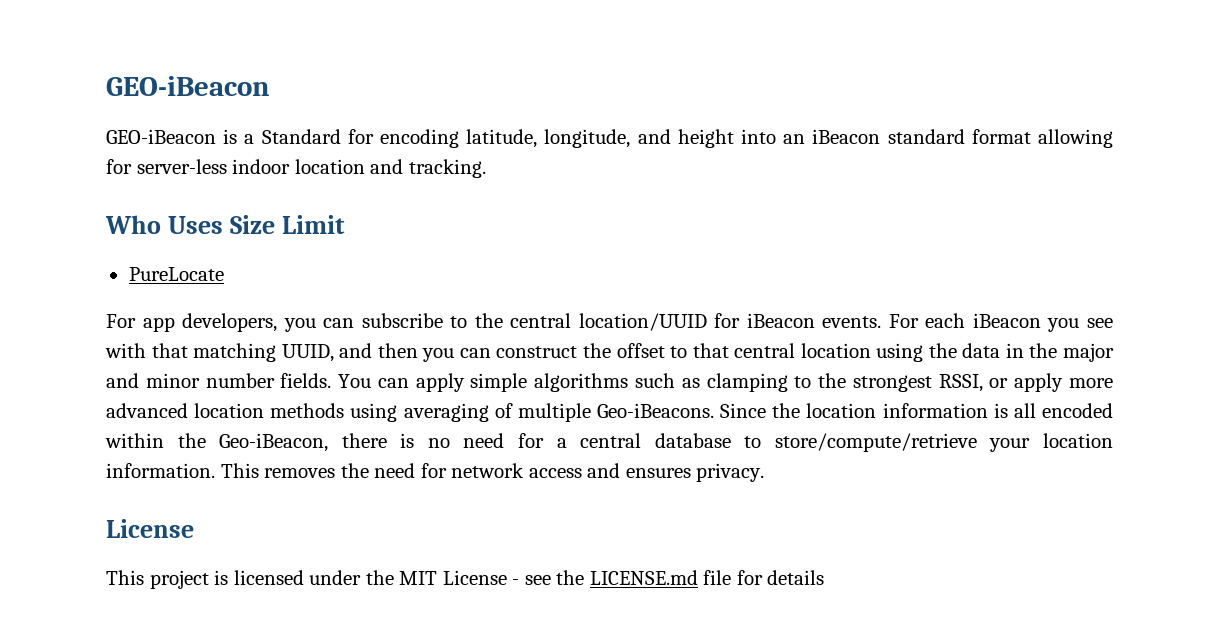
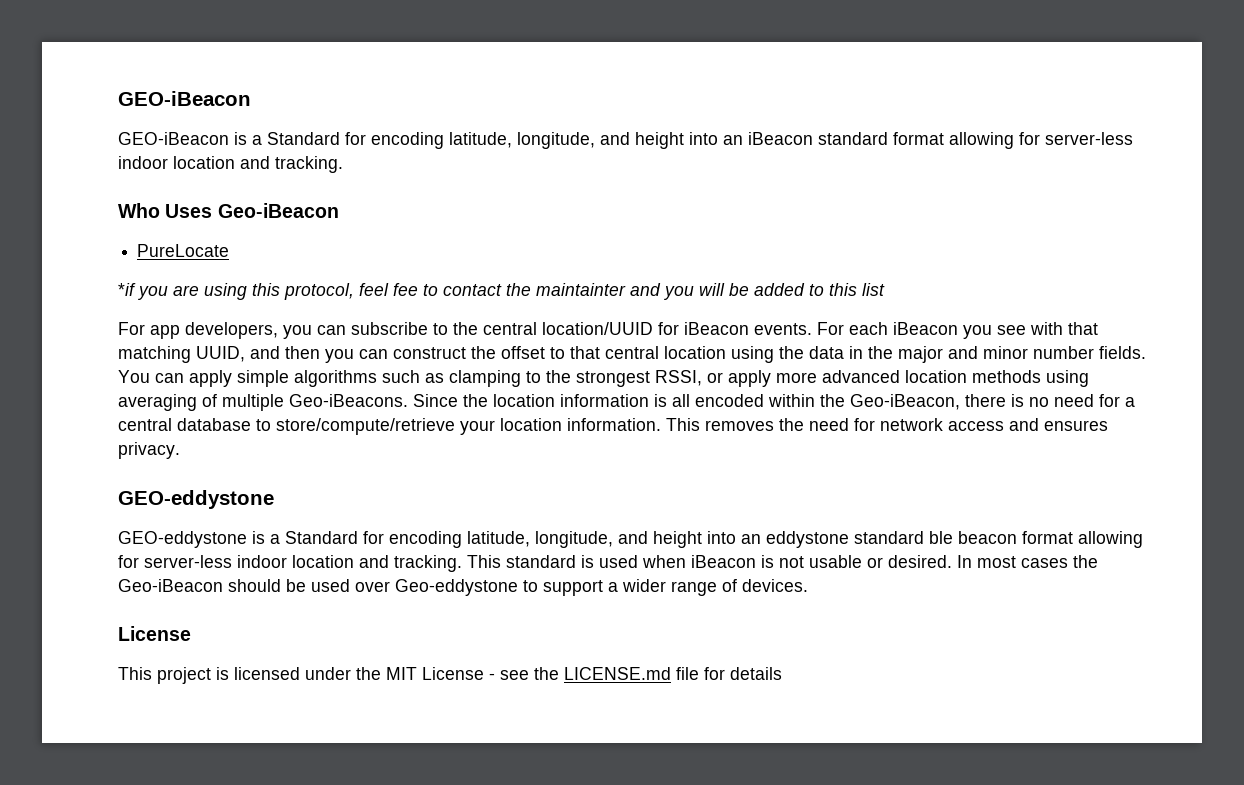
[229,215,345,234] Size Limit -> [217,203,339,218] Geo-iBeacon
(224, 274) none -> [118,283,885,300] // *if you are using this protocol, feel fee to contact the maintainter and you will be added to this list
(765, 472) none -> [118,490,274,509] [118,531,1143,548] [118,555,1098,572] [118,579,808,596] // GEO-eddystone // GEO-eddystone is a Standard for encoding latitude, longitude, and height into an eddystone standard ble beacon format allowing for server-less indoor location and tracking. This standard is used when iBeacon is not usable or desired. In most cases the Geo-iBeacon should be used over Geo-eddystone to support a wider range of devices.

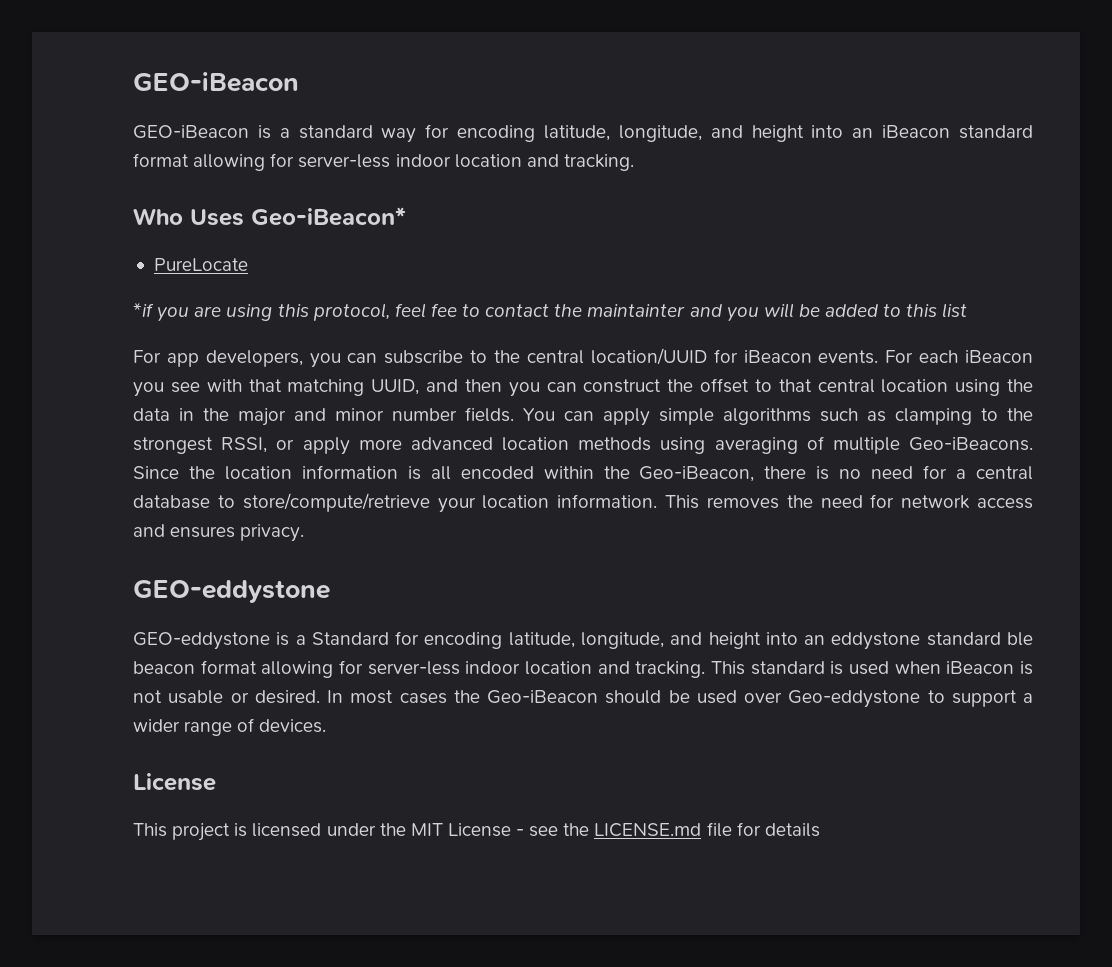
[267,132,340,145] Standard -> [298,125,417,143] standard way
[217,203,339,218] Geo-iBeacon -> [251,207,406,226] Geo-iBeacon*

